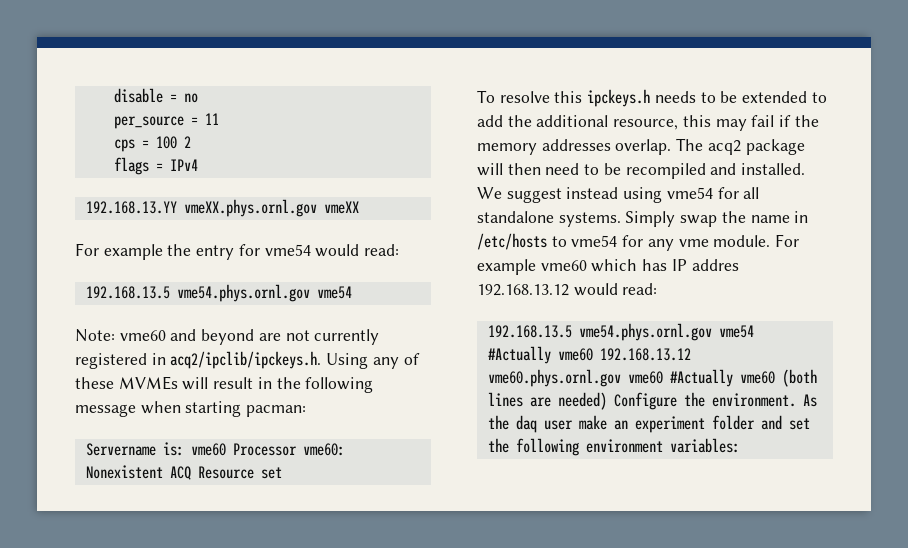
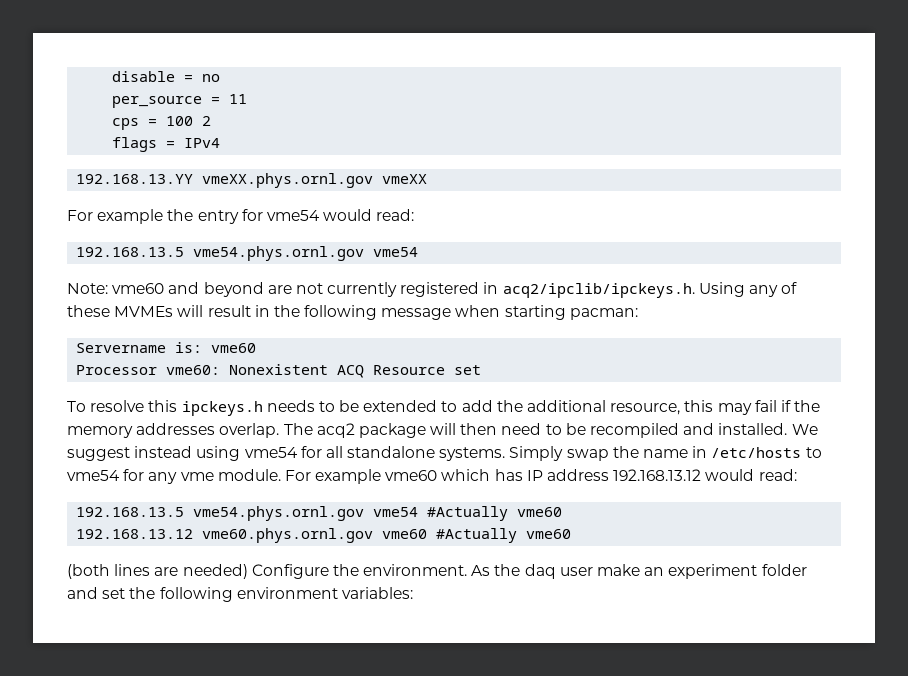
(226, 449) none -> (257, 348) //
[691,259,739,271] addres -> [547,469,610,481] address
(593, 354) none -> (563, 512) //
(775, 377) none -> (572, 534) //

